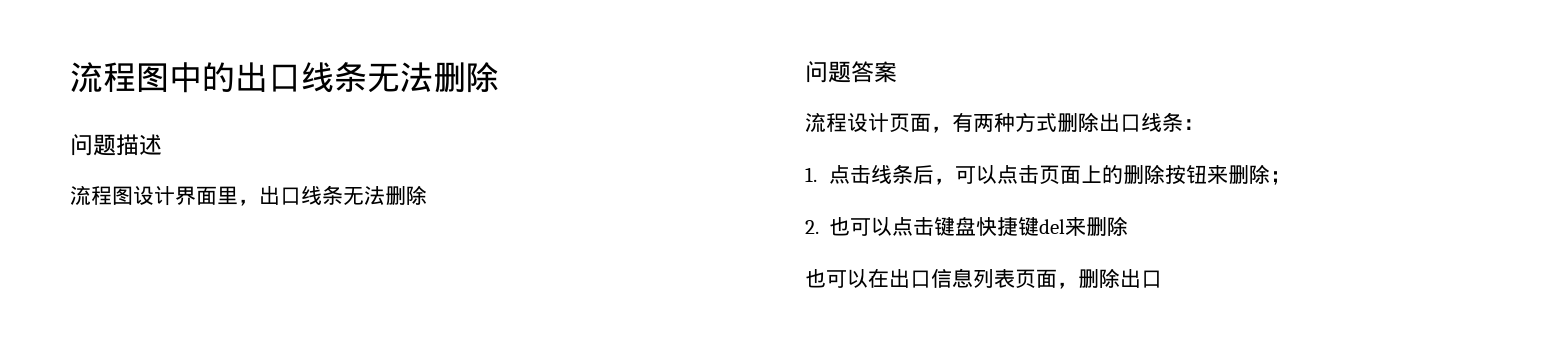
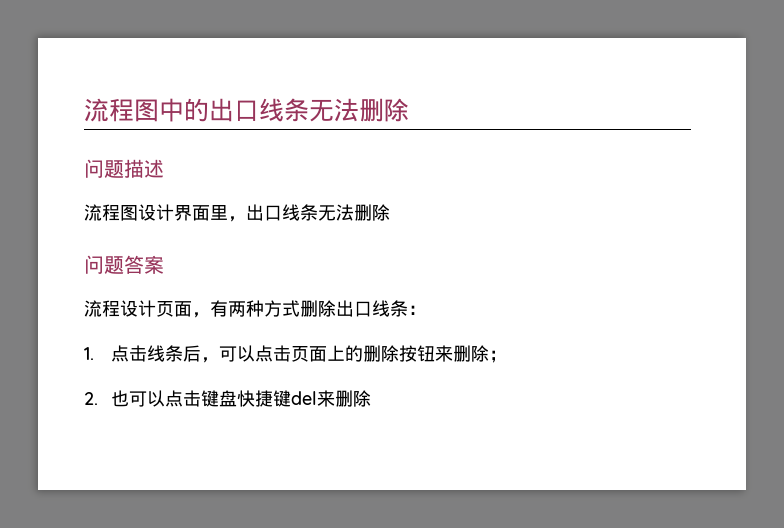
[805,268,1162,289] // 也可以在出口信息列表页面，删除出口 -> (372, 398) none

